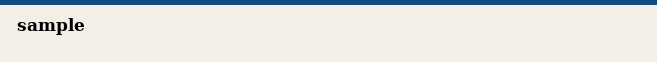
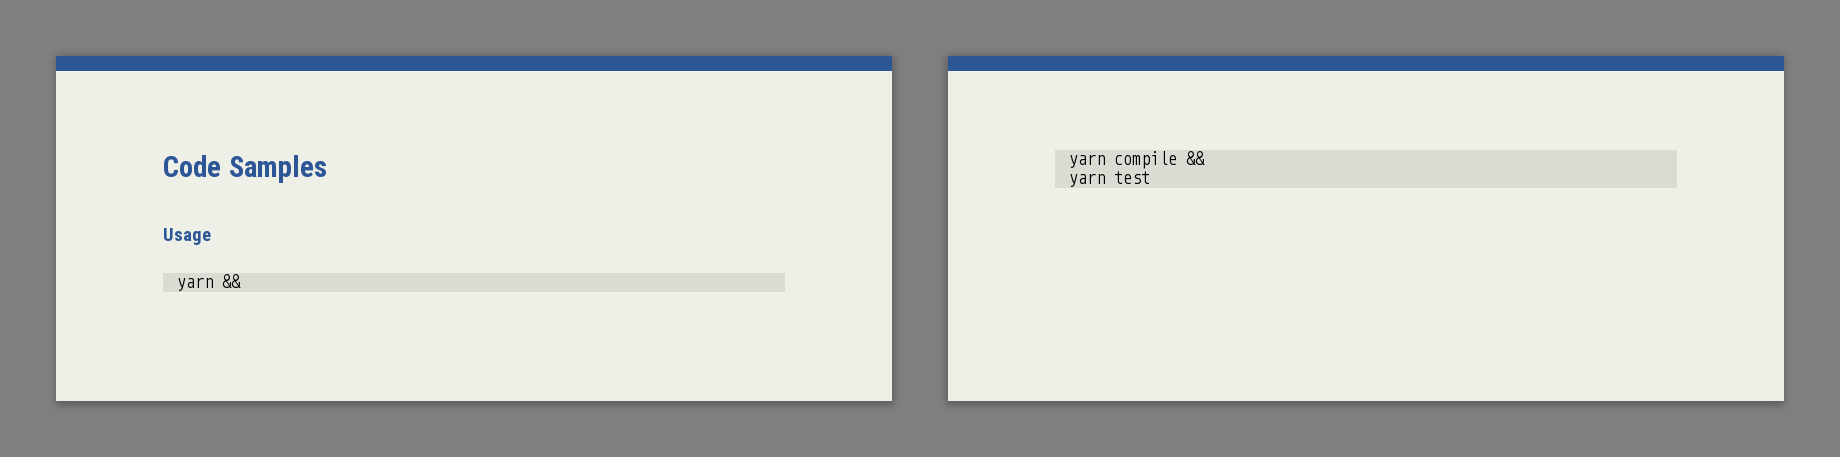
[17,18,85,35] sample -> [163,155,327,183] [163,228,211,245] [176,274,241,291] [1068,151,1205,169] [1068,171,1150,187] Code Samples // Usage // yarn && // yarn compile && // yarn test

